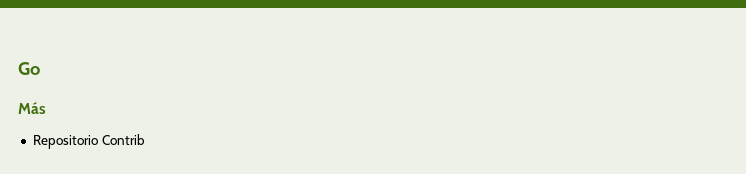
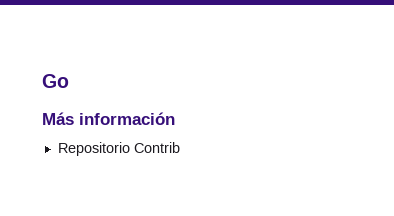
(46, 108) none -> [79,112,175,125] información

